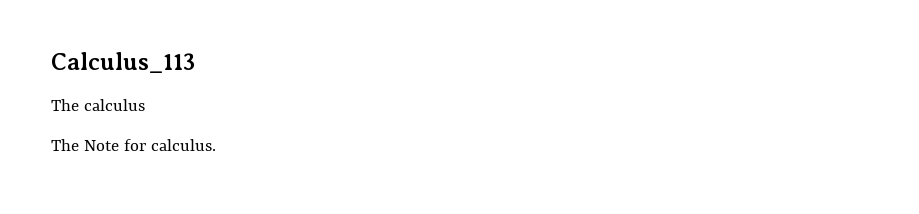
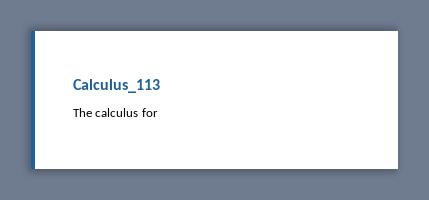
[51,139,216,151] // The Note for calculus. -> [141,108,158,117] for

